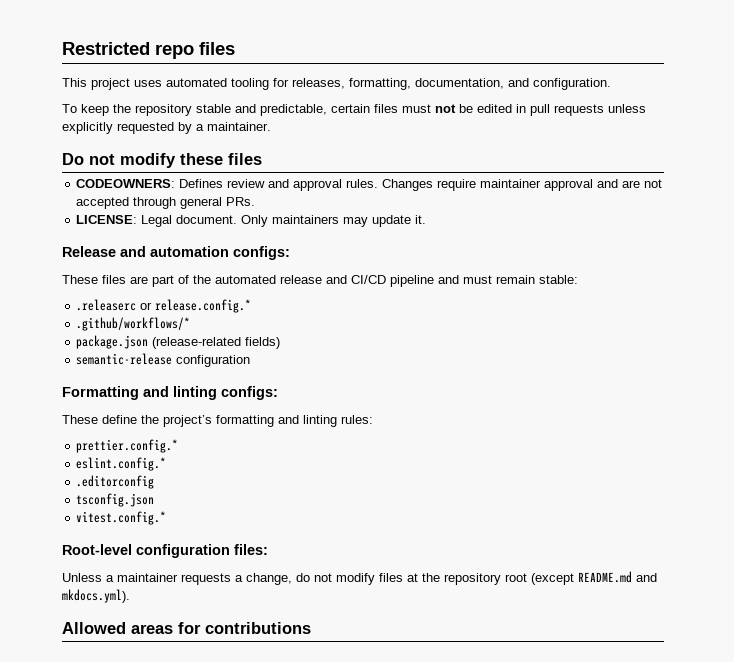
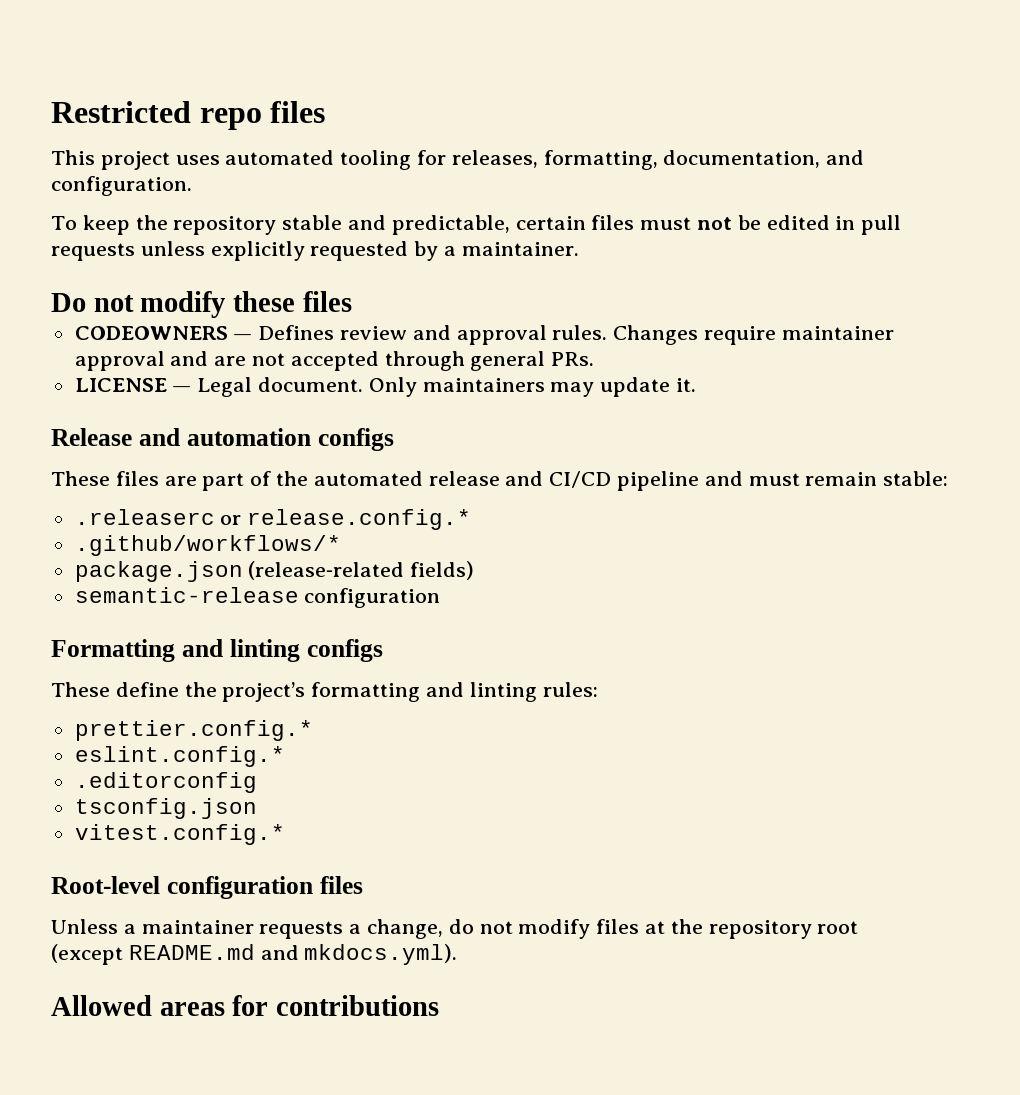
[76,179,176,188] CODEOWNERS: -> [74,326,253,340] CODEOWNERS —
[76,215,138,224] LICENSE: -> [74,378,192,392] LICENSE —
[233,246,290,260] configs: -> [317,428,394,451] configs
[221,386,278,400] configs: -> [306,639,383,662] configs
[234,544,268,555] files: -> [319,876,363,894] files
(527, 577) none -> (859, 927) //

